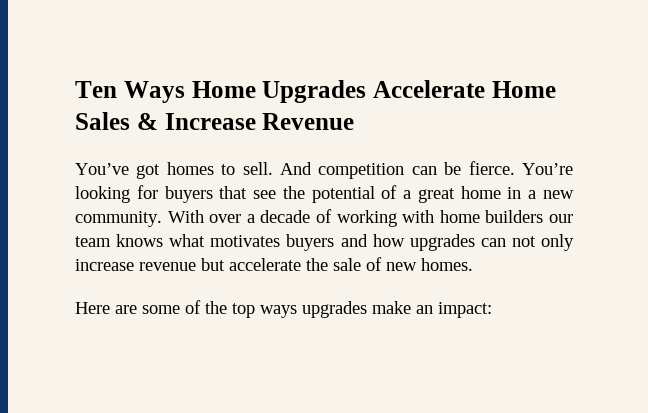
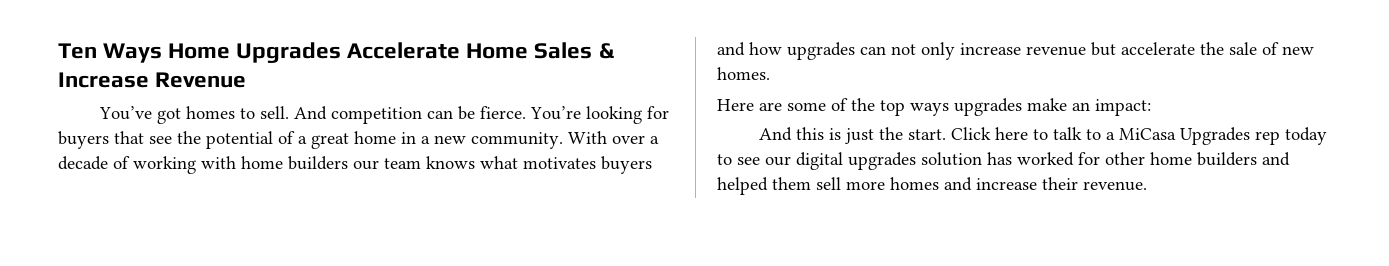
(492, 310) none -> [758,127,1327,145] [717,152,1290,170] [717,177,1147,195] // And this is just the start. Click here to talk to a MiCasa Upgrades rep today to see our digital upgrades solution has worked for other home builders and helped them sell more homes and increase their revenue.

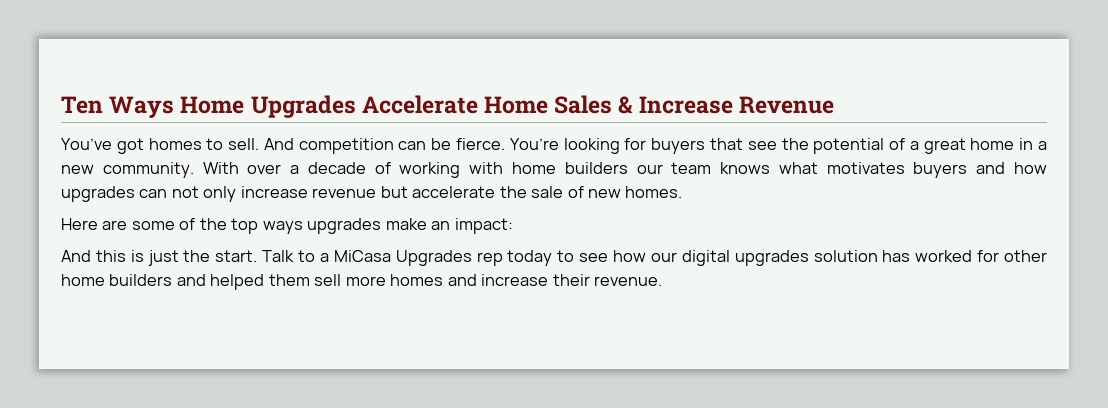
[950,127,1082,140] Click here to talk -> [262,250,295,262] Talk
(760, 161) none -> [613,250,647,262] how

